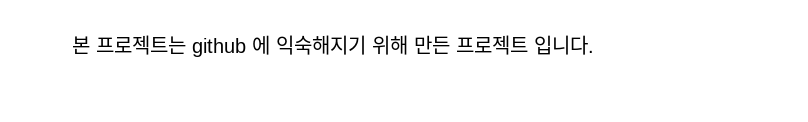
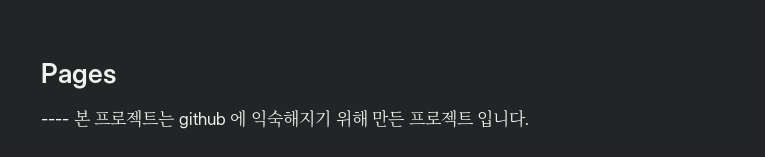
(72, 45) none -> [41,63,116,89] [41,119,69,125] Pages // ----

